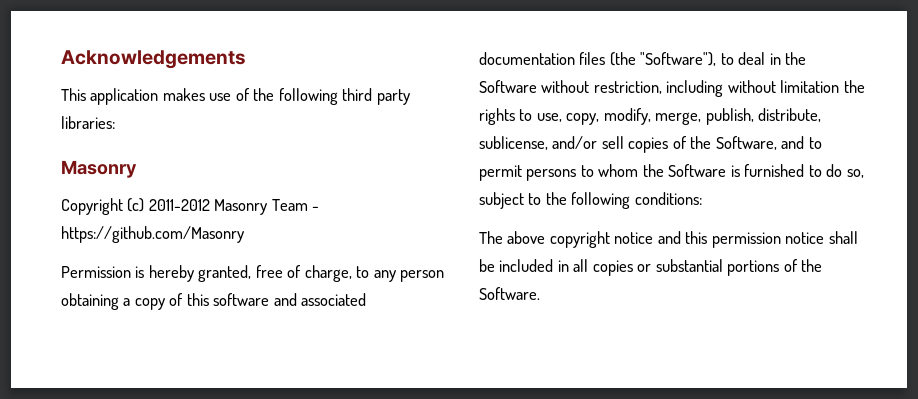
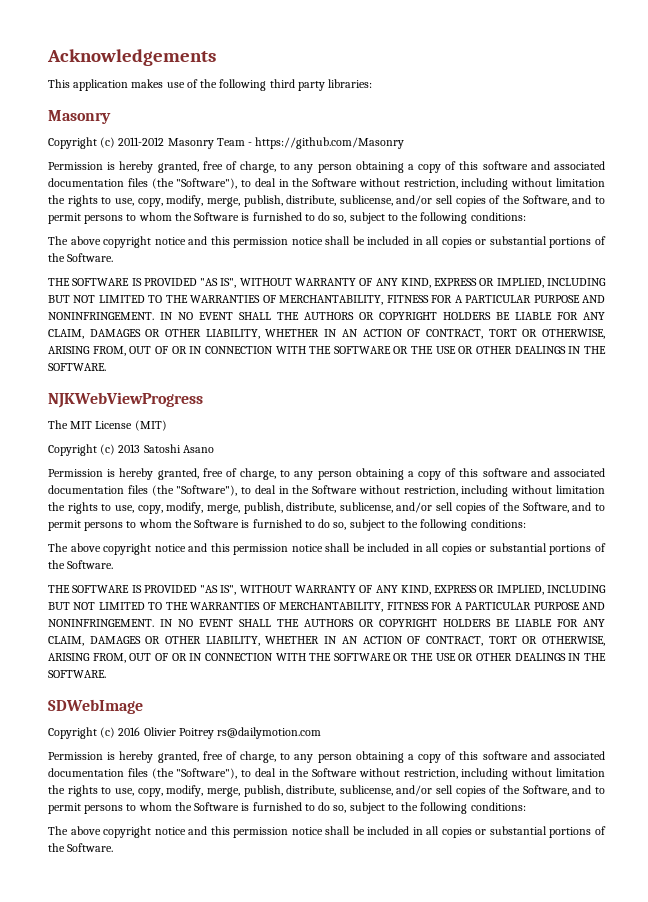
(540, 293) none -> [48,278,606,288] [48,295,605,305] [48,312,605,320] [48,329,605,339] [48,346,606,356] [48,363,106,371] [48,392,203,408] [48,420,167,431] [48,444,214,456] [48,468,606,480] [48,485,605,497] [48,502,605,514] [48,519,526,531] [48,543,606,555] [48,560,114,569] [48,585,606,595] [48,602,605,612] [48,619,605,627] [48,636,605,646] [48,653,606,663] [48,670,106,678] [48,699,143,714] [48,727,322,739] [48,751,606,763] [48,768,605,780] [48,785,605,797] [48,802,526,814] [48,826,606,838] [48,843,114,852] // THE SOFTWARE IS PROVIDED "AS IS", WITHOUT WARRANTY OF ANY KIND, EXPRESS OR IMPLIED, INCLUDING BUT NOT LIMITED TO THE WARRANTIES OF MERCHANTABILITY, FITNESS FOR A PARTICULAR PURPOSE AND NONINFRINGEMENT. IN NO EVENT SHALL THE AUTHORS OR COPYRIGHT HOLDERS BE LIABLE FOR ANY CLAIM, DAMAGES OR OTHER LIABILITY, WHETHER IN AN ACTION OF CONTRACT, TORT OR OTHERWISE, ARISING FROM, OUT OF OR IN CONNECTION WITH THE SOFTWARE OR THE USE OR OTHER DEALINGS IN THE SOFTWARE. // NJKWebViewProgress // The MIT License (MIT) // Copyright (c) 2013 Satoshi Asano // Permission is hereby granted, free of charge, to any person obtaining a copy of this software and associated documentation files (the "Software"), to deal in the Software without restriction, including without limitation the rights to use, copy, modify, merge, publish, distribute, sublicense, and/or sell copies of the Software, and to permit persons to whom the Software is furnished to do so, subject to the following conditions: // The above copyright notice and this permission notice shall be included in all copies or substantial portions of the Software. // THE SOFTWARE IS PROVIDED "AS IS", WITHOUT WARRANTY OF ANY KIND, EXPRESS OR IMPLIED, INCLUDING BUT NOT LIMITED TO THE WARRANTIES OF MERCHANTABILITY, FITNESS FOR A PARTICULAR PURPOSE AND NONINFRINGEMENT. IN NO EVENT SHALL THE AUTHORS OR COPYRIGHT HOLDERS BE LIABLE FOR ANY CLAIM, DAMAGES OR OTHER LIABILITY, WHETHER IN AN ACTION OF CONTRACT, TORT OR OTHERWISE, ARISING FROM, OUT OF OR IN CONNECTION WITH THE SOFTWARE OR THE USE OR OTHER DEALINGS IN THE SOFTWARE. // SDWebImage // Copyright (c) 2016 Olivier Poitrey rs@dailymotion.com // Permission is hereby granted, free of charge, to any person obtaining a copy of this software and associated documentation files (the "Software"), to deal in the Software without restriction, including without limitation the rights to use, copy, modify, merge, publish, distribute, sublicense, and/or sell copies of the Software, and to permit persons to whom the Software is furnished to do so, subject to the following conditions: // The above copyright notice and this permission notice shall be included in all copies or substantial portions of the Software.

